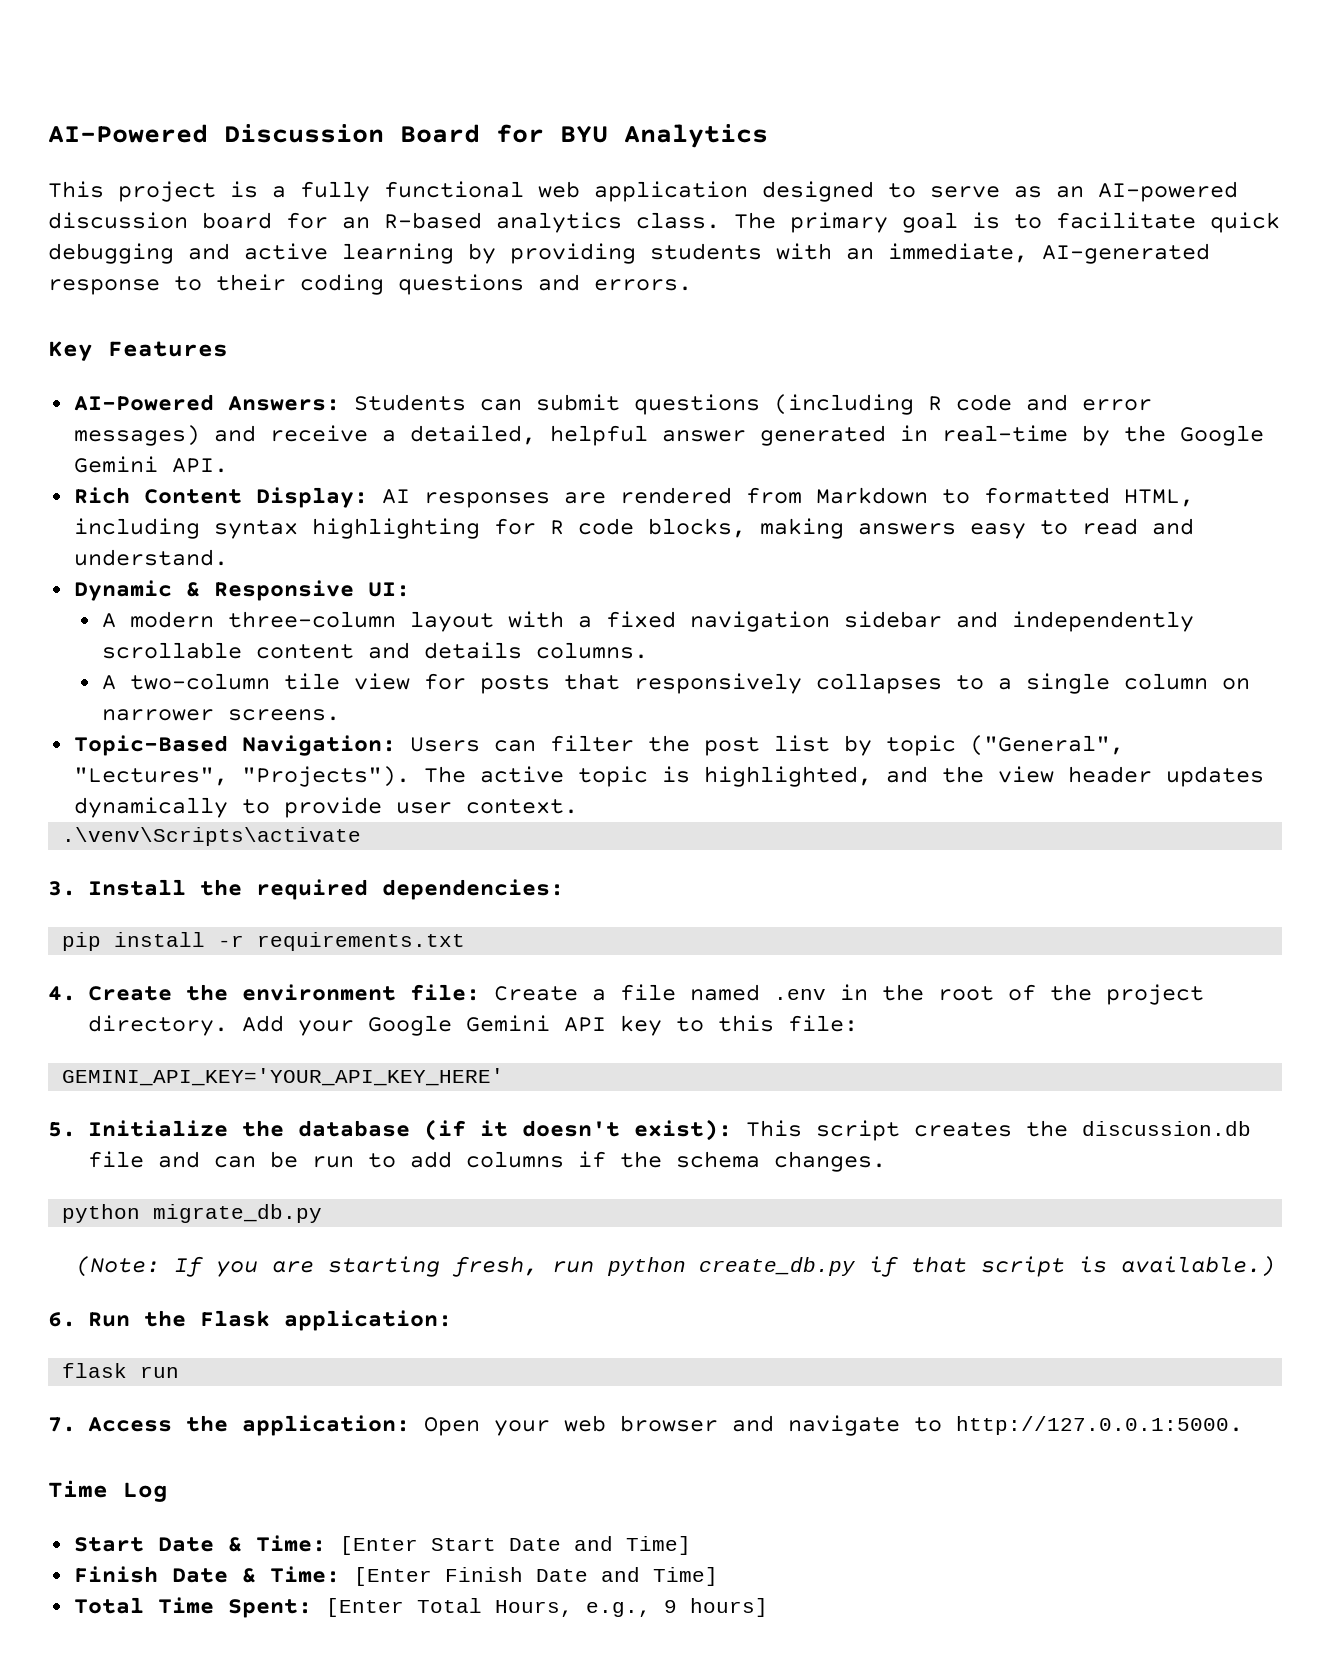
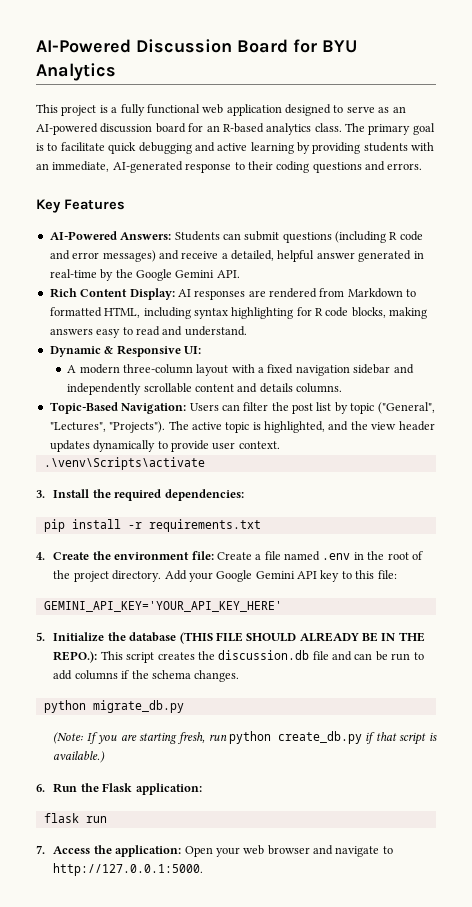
[102,673,1251,694] [102,709,341,721] // A two-column tile view for posts that responsively collapses to a single column on narrower screens. -> (343, 388) none
[423,1119,732,1141] (if it doesn't exist): -> [179,632,425,644] [53,651,98,663] (THIS FILE SHOULD ALREADY BE IN THE REPO.):
[48,1480,168,1502] [73,1535,691,1555] [73,1566,718,1586] [73,1597,768,1618] // Time Log // Start Date & Time: [Enter Start Date and Time] // Finish Date & Time: [Enter Finish Date and Time] // Total Time Spent: [Enter Total Hours, e.g., 9 hours] -> (204, 869) none

